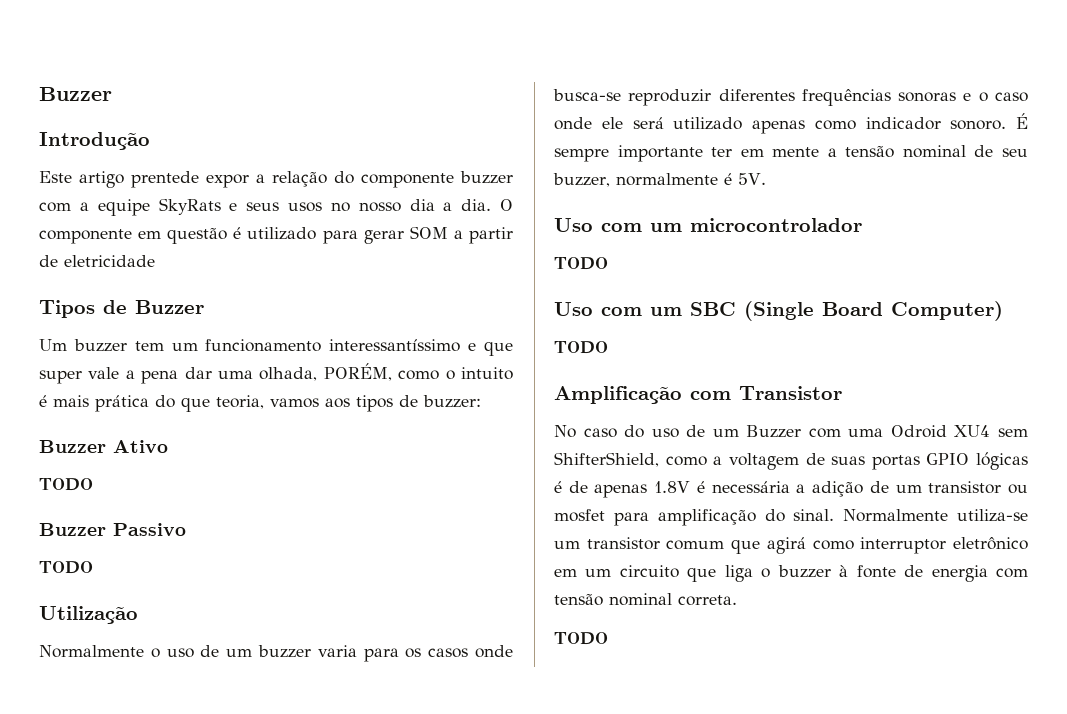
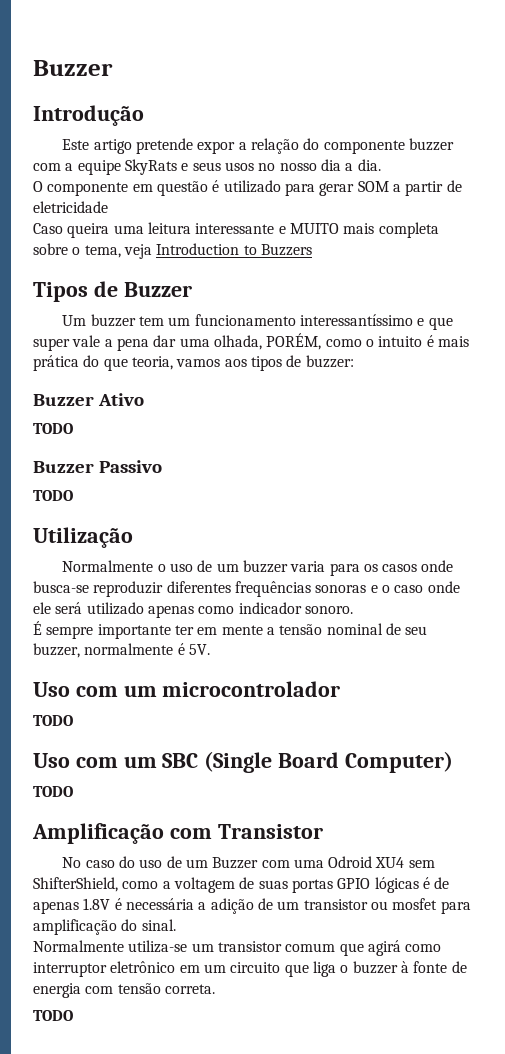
[131,171,199,188] prentede -> [135,138,193,154] pretende
(492, 205) none -> (381, 165) //
(155, 261) none -> [33,222,439,238] [33,243,312,259] // Caso queira uma leitura interessante e MUITO mais completa sobre o tema, veja Introduction to Buzzers
(1007, 125) none -> (353, 610) //
(835, 515) none -> (176, 925) //
[609,593,672,606] nominal -> (161, 988) none

